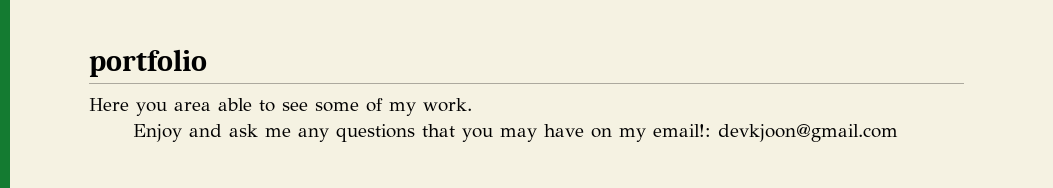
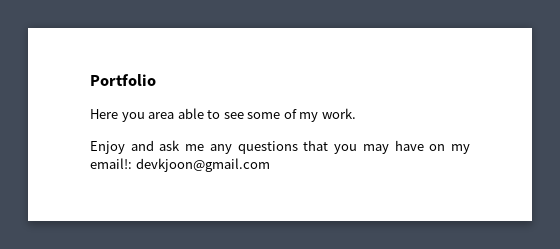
[89,49,207,77] portfolio -> [90,74,156,86] Portfolio

